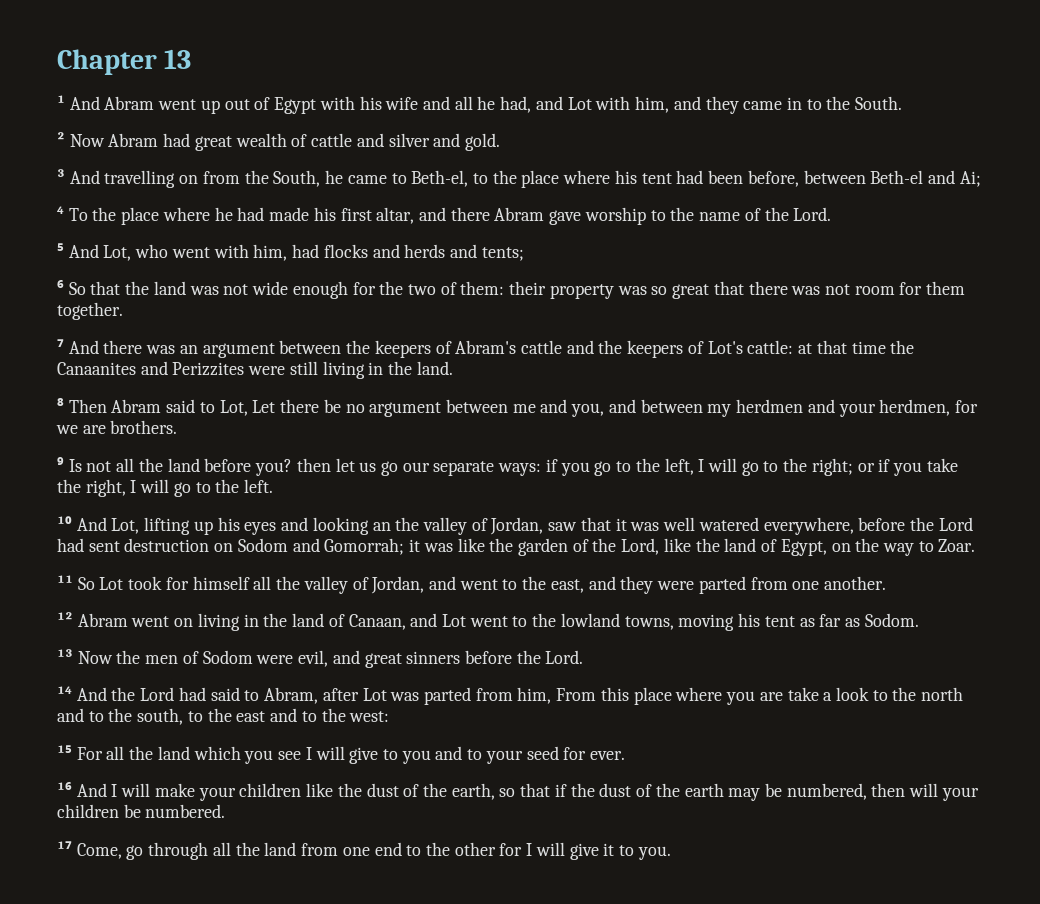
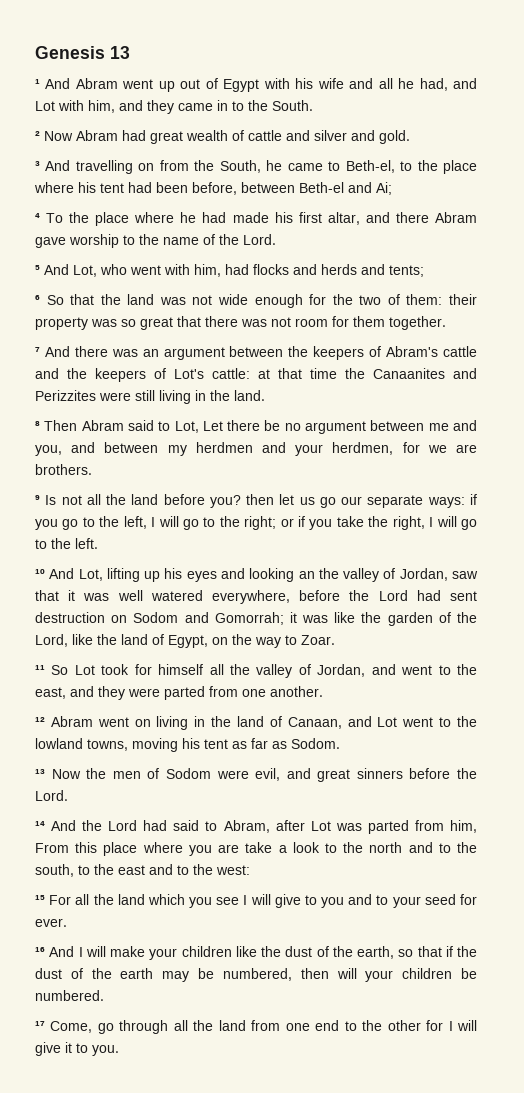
[57,49,157,75] Chapter -> [35,46,105,59] Genesis

